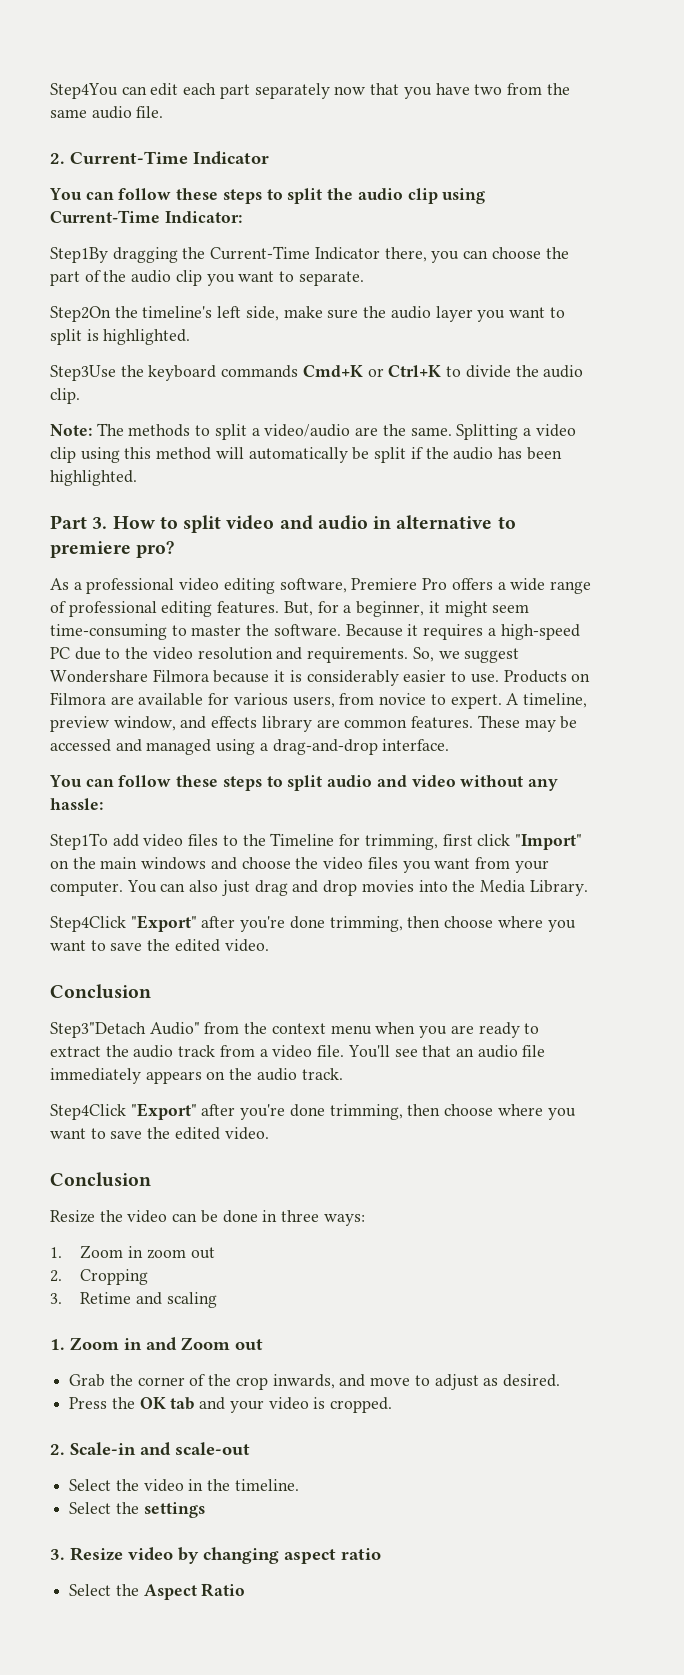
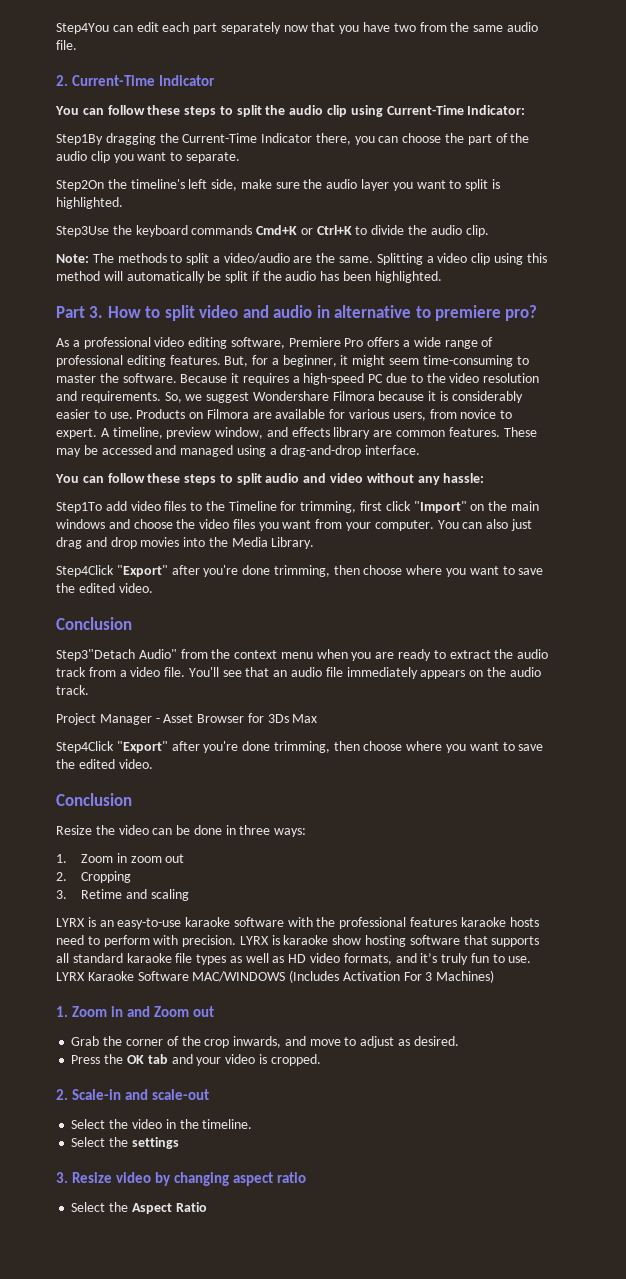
(343, 1074) none -> [56,713,318,725] // Project Manager - Asset Browser for 3Ds Max
(217, 1300) none -> [56,917,539,929] [56,935,540,947] [56,953,532,965] [56,970,495,983] // LYRX is an easy-to-use karaoke software with the professional features karaoke hosts need to perform with precision. LYRX is karaoke show hosting software that supports all standard karaoke file types as well as HD video formats, and it’s truly fun to use. LYRX Karaoke Software MAC/WINDOWS (Includes Activation For 3 Machines)

